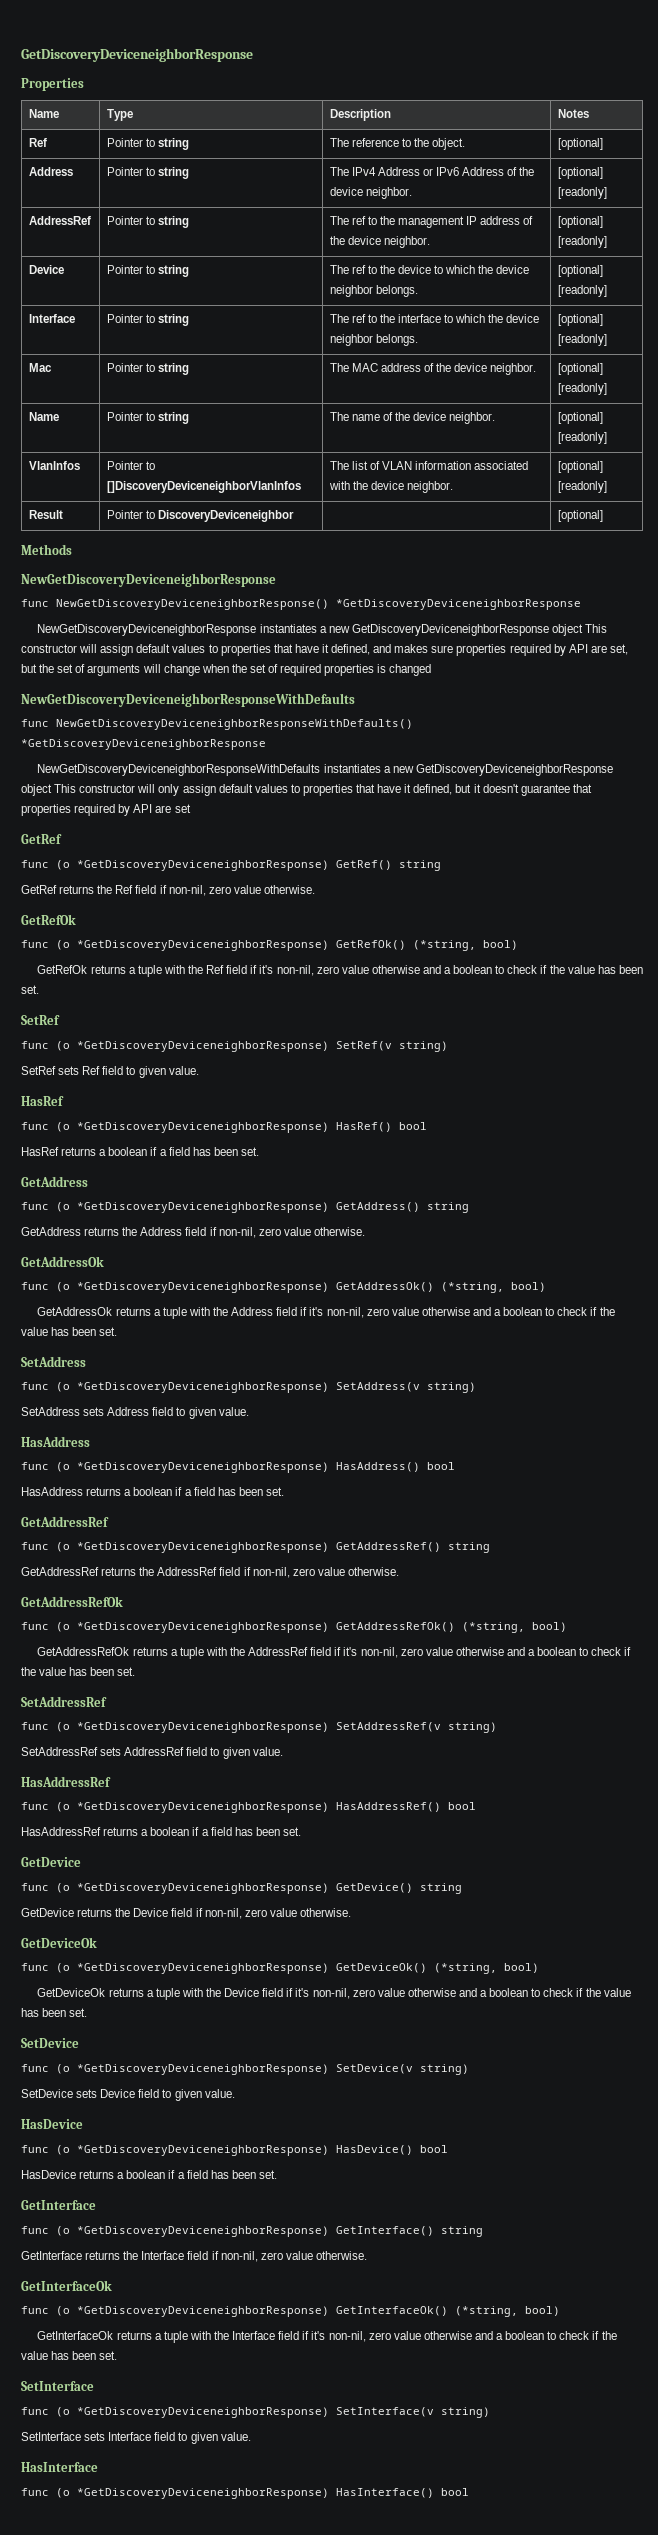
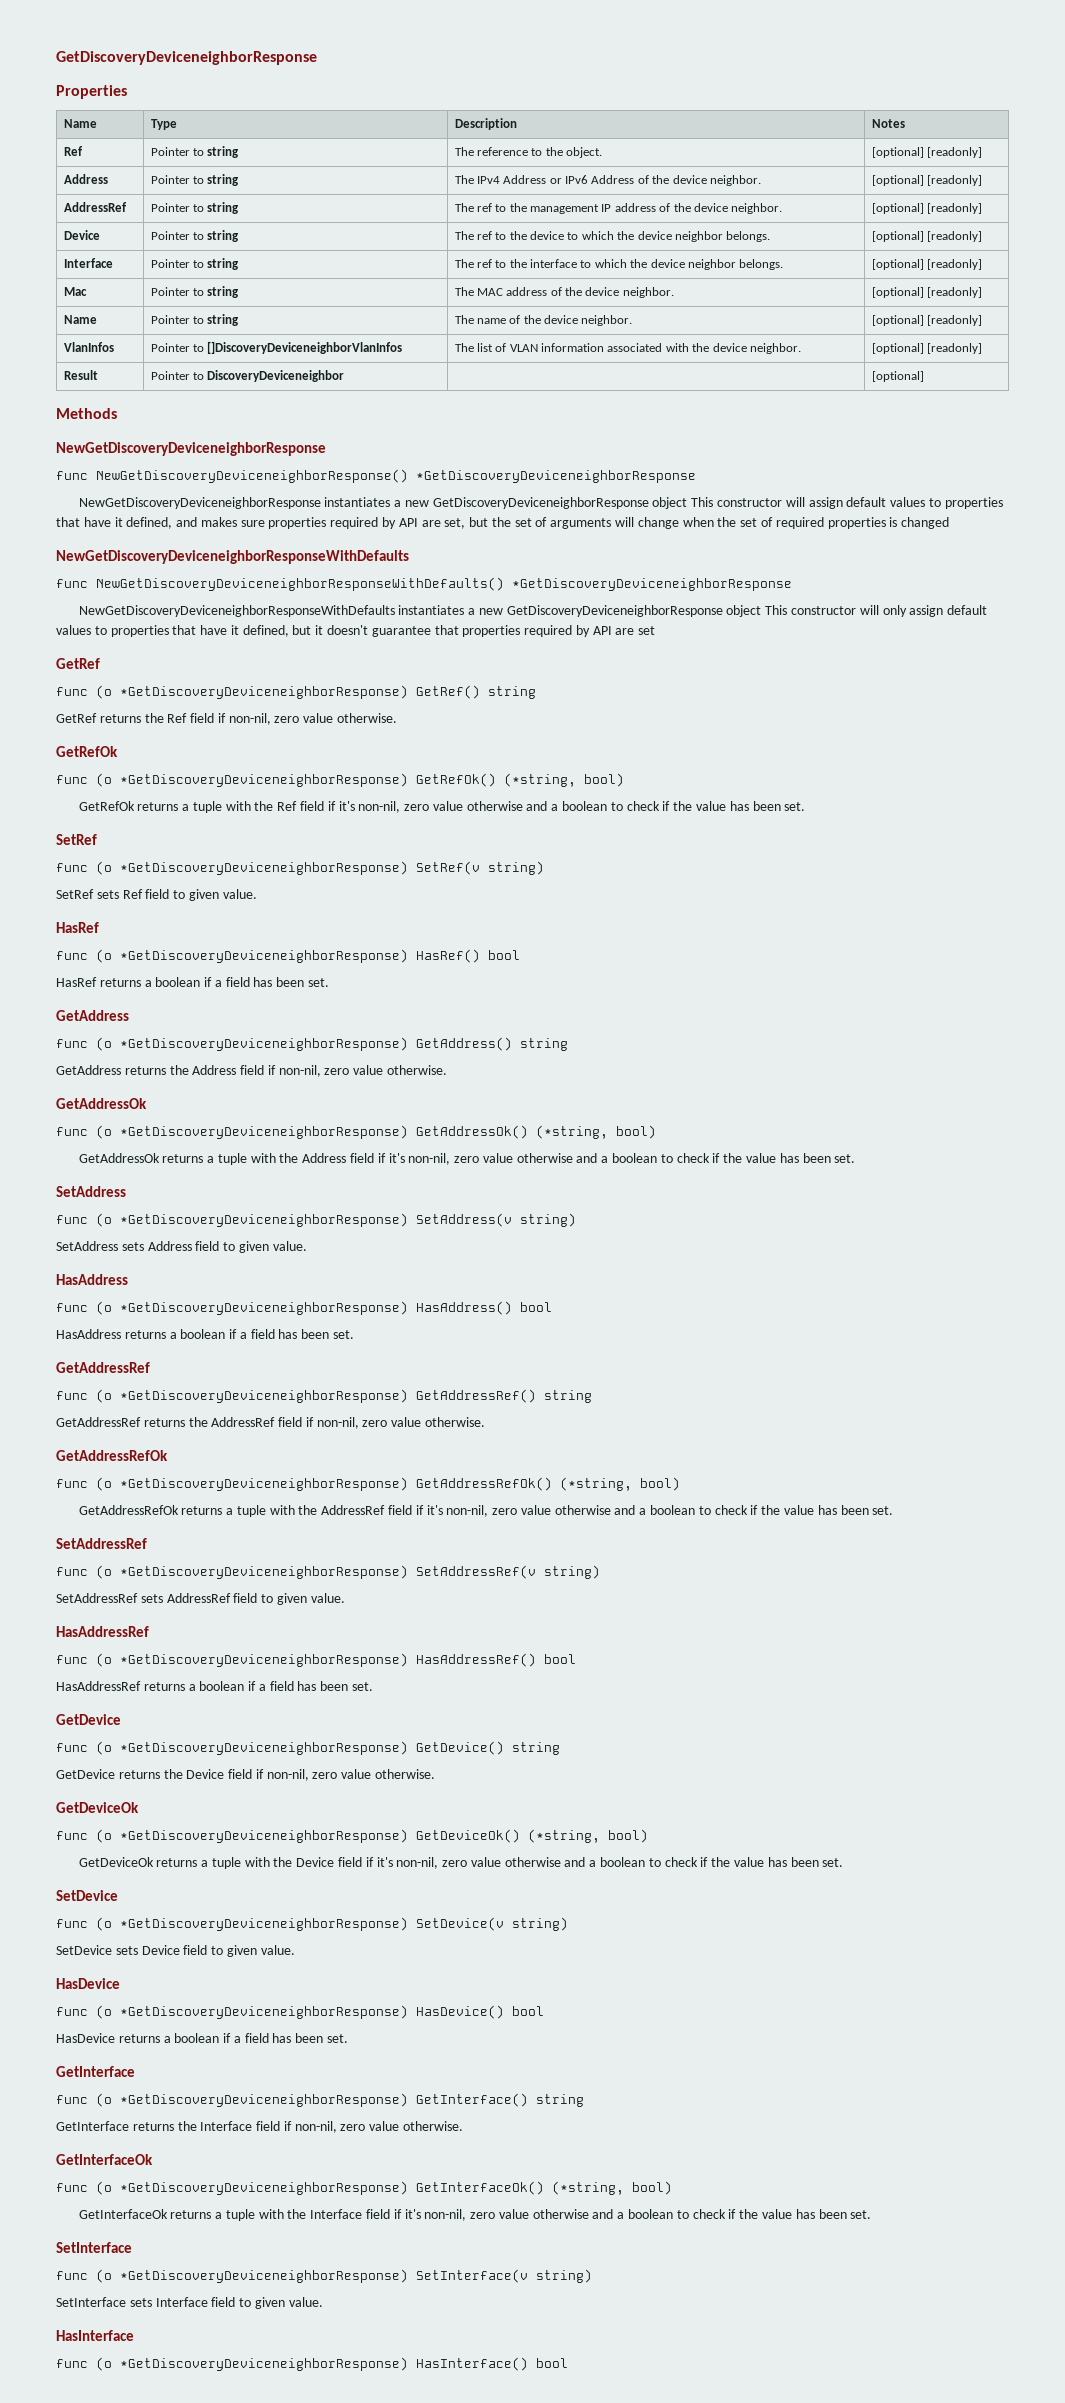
(603, 144) none -> [926,147,982,158] [readonly]

